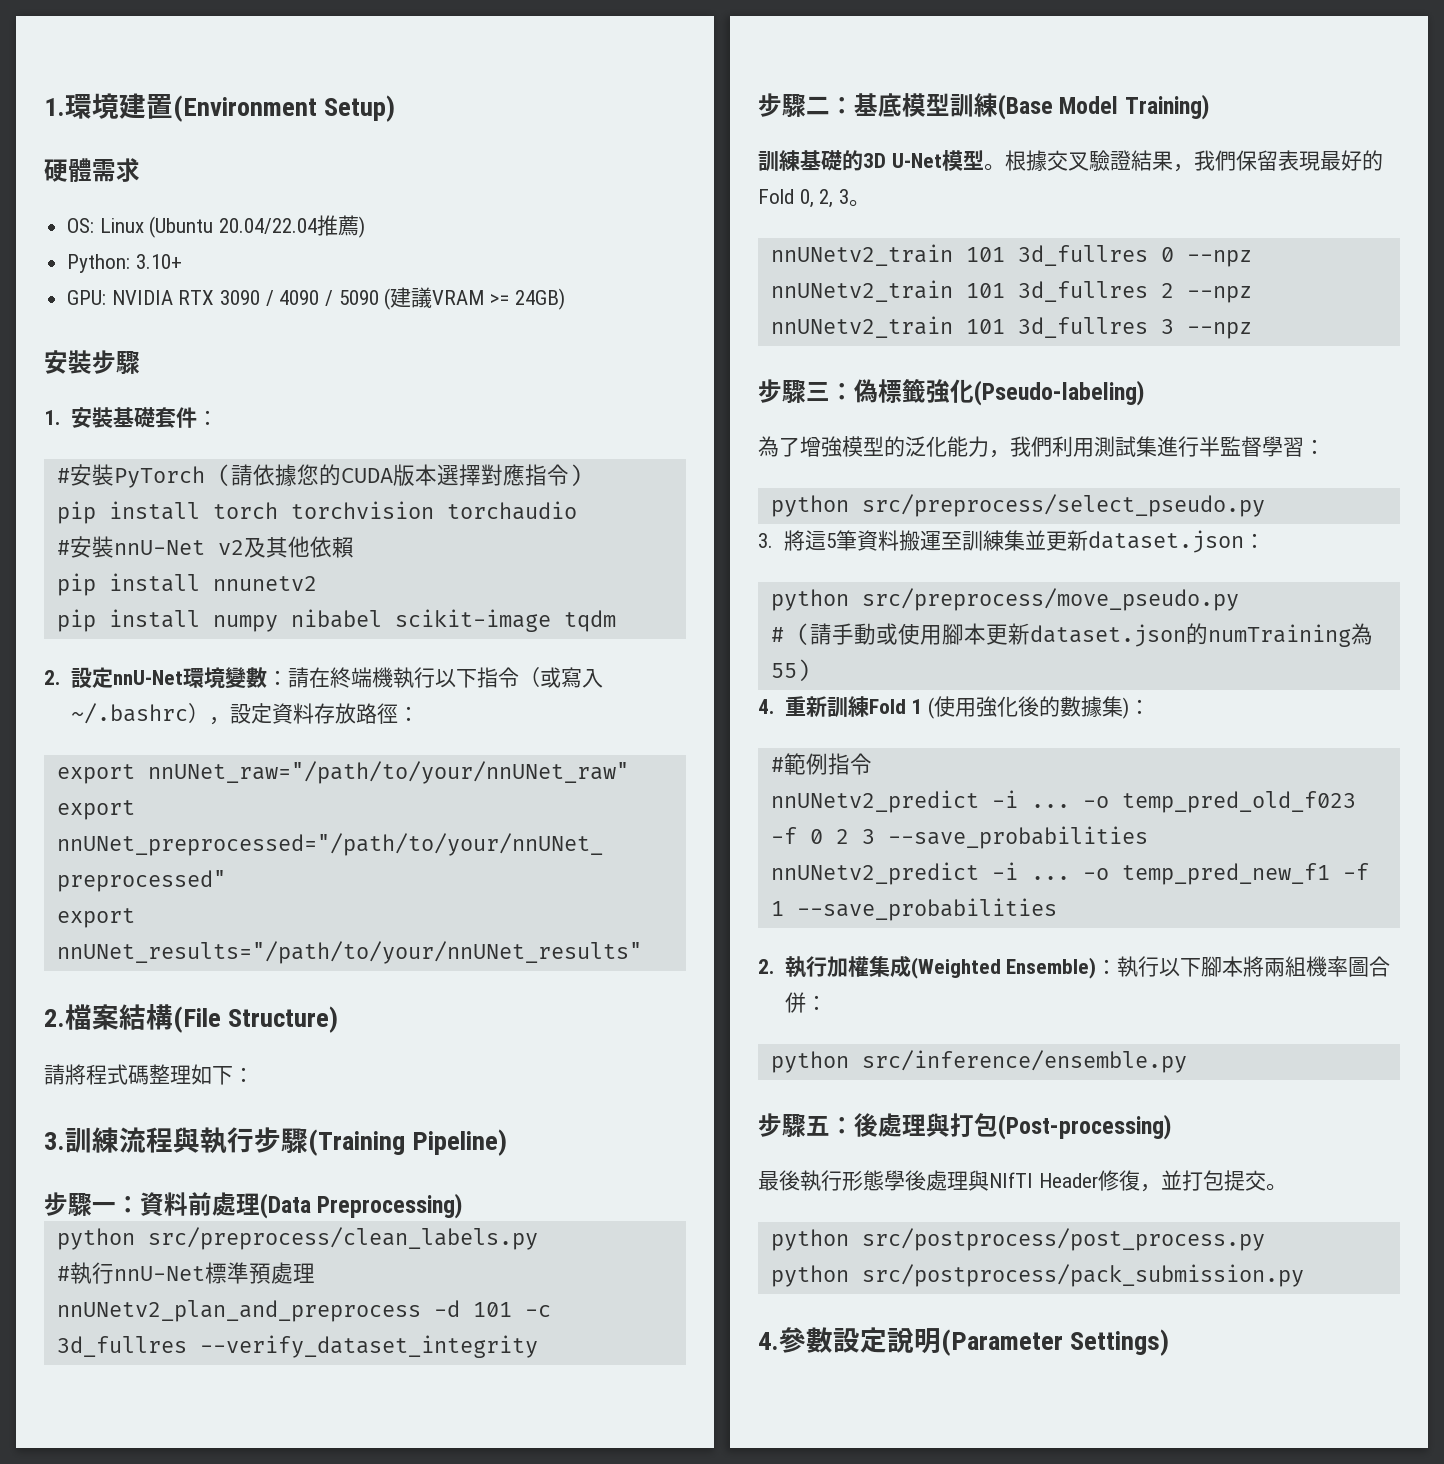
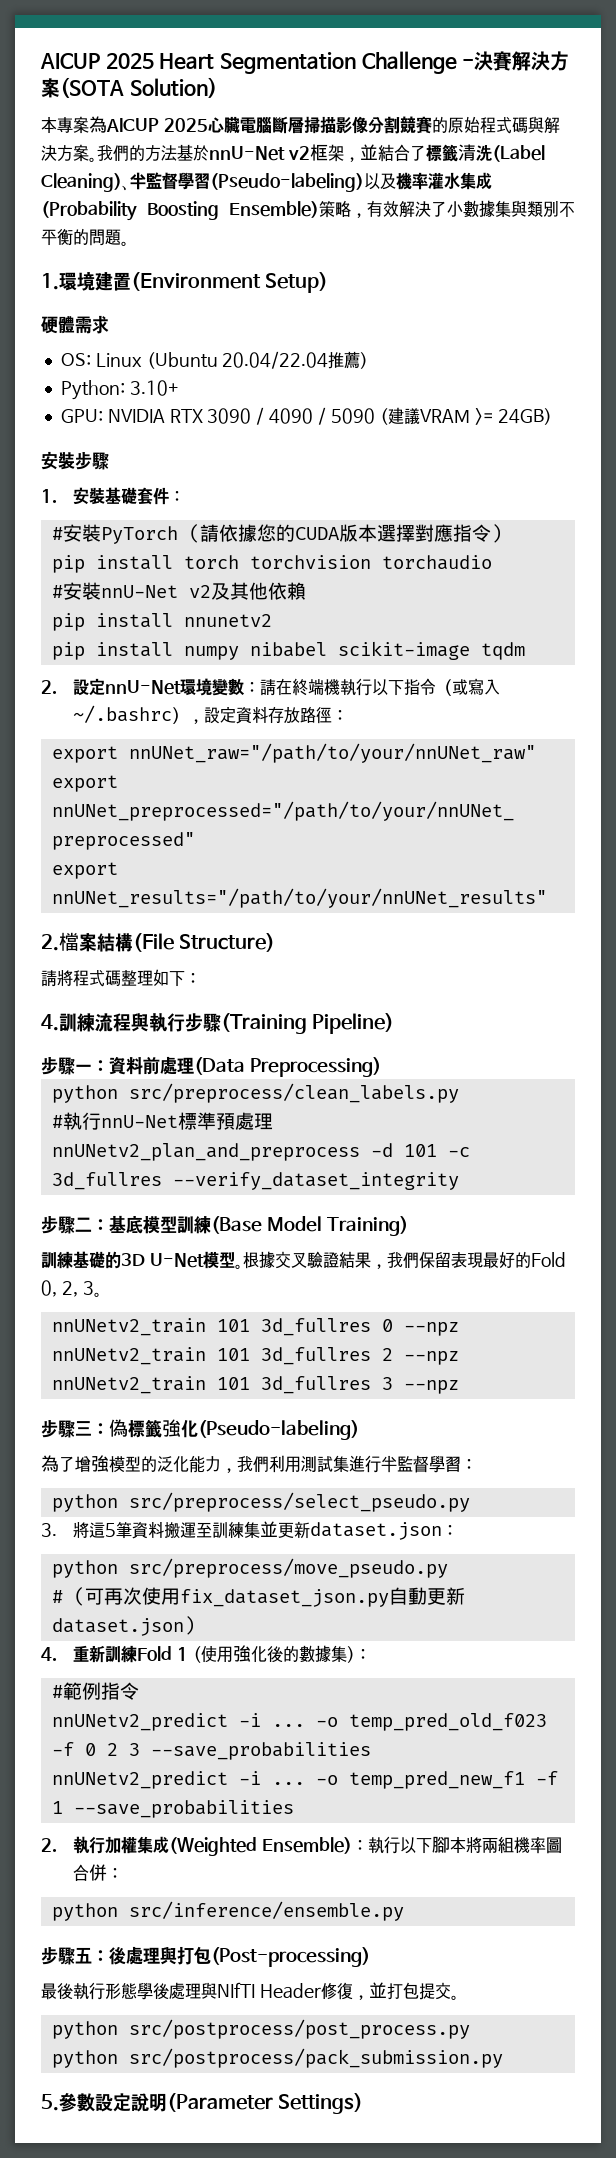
(44, 107) none -> [40,51,570,74] [41,77,217,98] [41,116,560,134] [41,144,545,162] [41,172,492,192] [41,200,575,221] [41,228,129,246] AICUP 2025 Heart Segmentation Challenge -決賽解決方案(SOTA Solution) // 本專案為AICUP 2025心臟電腦斷層掃描影像分割競賽的原始程式碼與解決方案。我們的方法基於nnU-Net v2框架，並結合了標籤清洗(Label Cleaning)、半監督學習(Pseudo-labeling)以及機率灌水集成(Probability Boosting Ensemble)策略，有效解決了小數據集與類別不平衡的問題。 //
[44,1132,65,1150] 3. -> [41,1014,59,1031] 4.
[809,623,1373,647] [770,659,810,682] 請手動或使用腳本更新dataset.json的numTraining為55) -> [84,1587,465,1607] [51,1616,195,1636] 可再次使用fix_dataset_json.py自動更新dataset.json)
[758,1332,779,1350] 4. -> [41,2094,59,2111] 5.

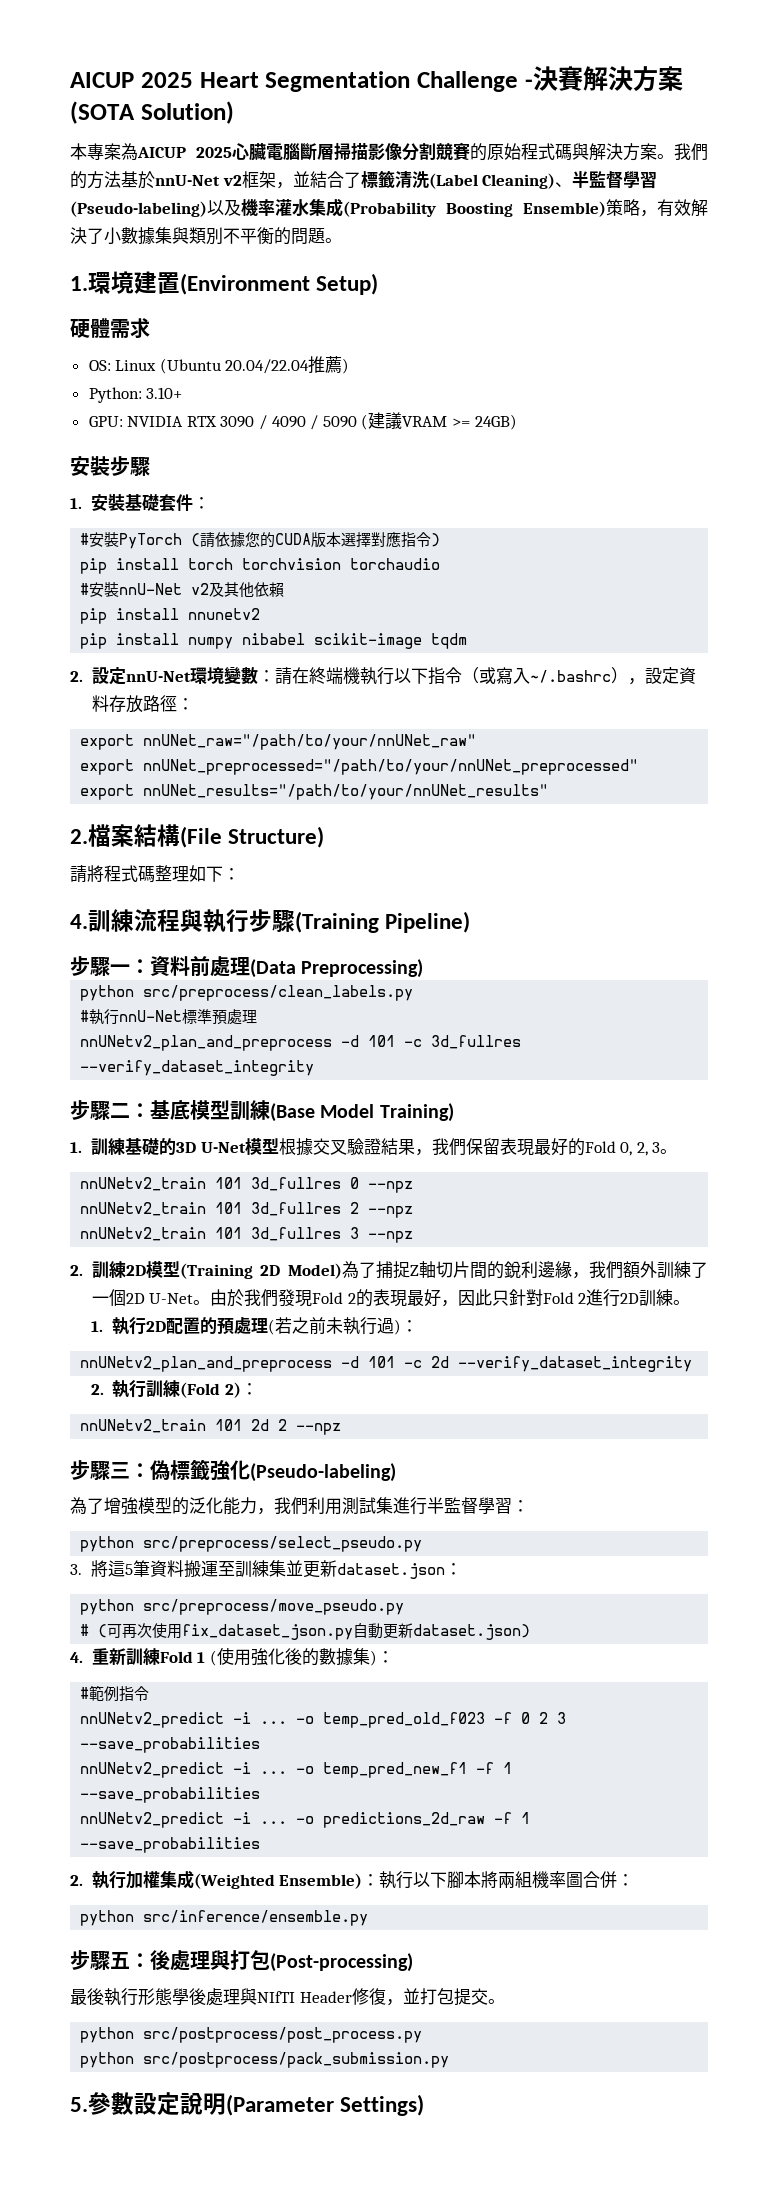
(409, 1226) none -> [70,1142,82,1153] 1.
[234,1264,243,1269] 。 -> (279, 1146) none
(459, 1387) none -> [70,1261,708,1279] [91,1289,691,1307] [90,1317,418,1335] [80,1356,693,1372] [90,1380,259,1398] [80,1419,342,1435] // 2.訓練2D模型(Training 2D Model)為了捕捉Z軸切片間的銳利邊緣，我們額外訓練了一個2D U-Net。由於我們發現Fold 2的表現最好，因此只針對Fold 2進行2D訓練。 // 1.執行2D配置的預處理(若之前未執行過)： // nnUNetv2_plan_and_preprocess -d 101 -c 2d --verify_dataset_integrity // 2.執行訓練(Fold 2)： // nnUNetv2_train 101 2d 2 --npz
(294, 1809) none -> [80,1812,531,1828] [80,1837,261,1853] // nnUNetv2_predict -i ... -o predictions_2d_raw -f 1 --save_probabilities

